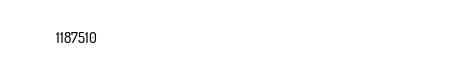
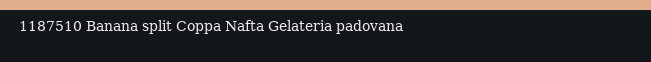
(97, 37) none -> [86,20,403,34] Banana split Coppa Nafta Gelateria padovana

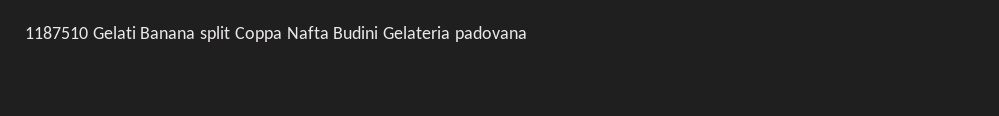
(82, 26) none -> [92,26,136,39] Gelati
(264, 25) none -> [333,26,379,39] Budini

